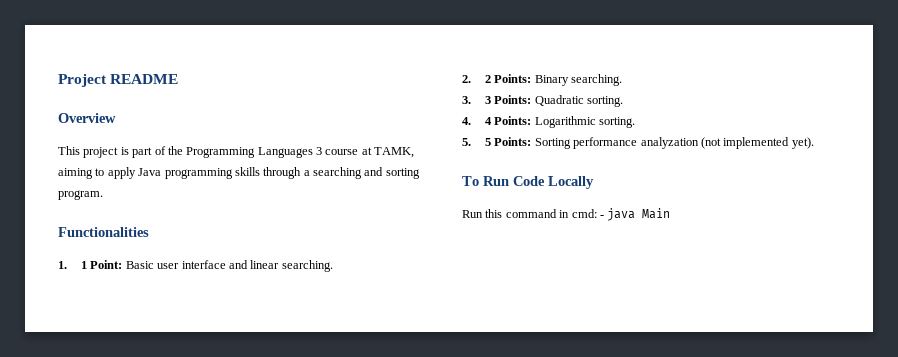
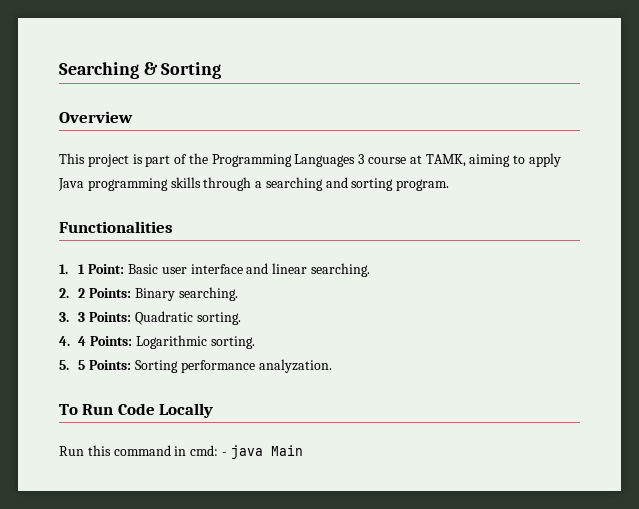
[58,74,179,87] Project README -> [59,62,222,79] Searching & Sorting
[640,137,814,149] analyzation (not implemented yet). -> [258,359,332,373] analyzation.

